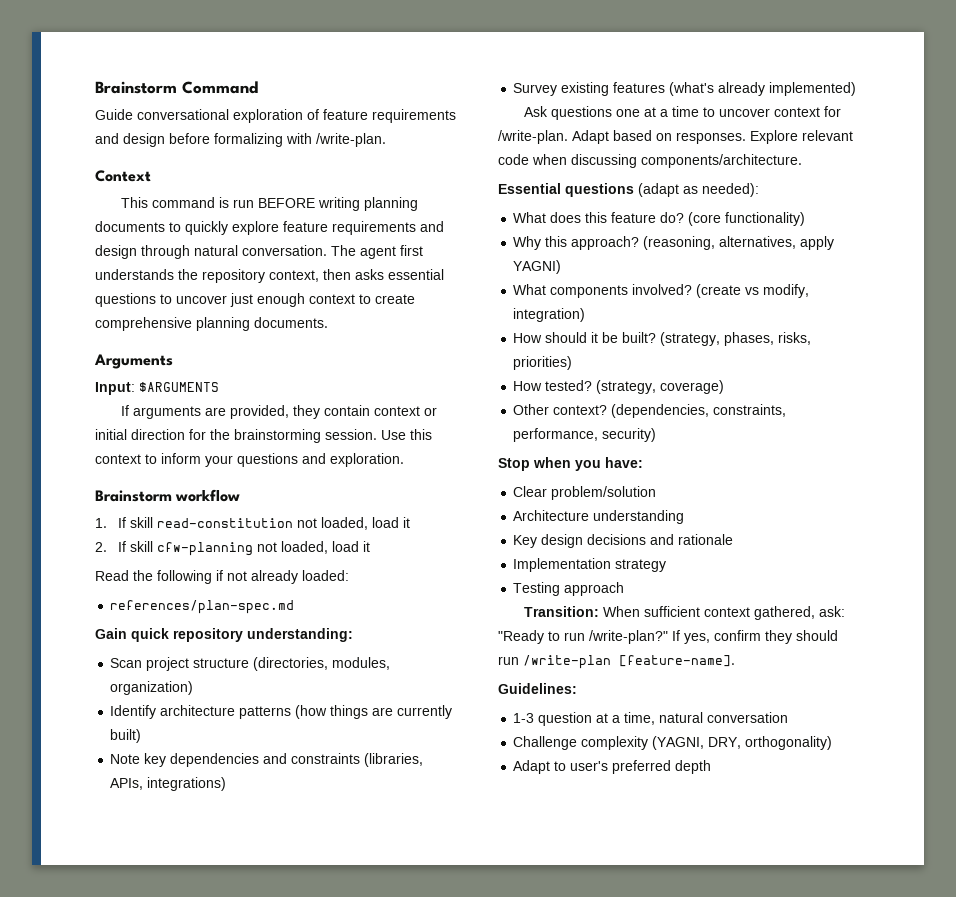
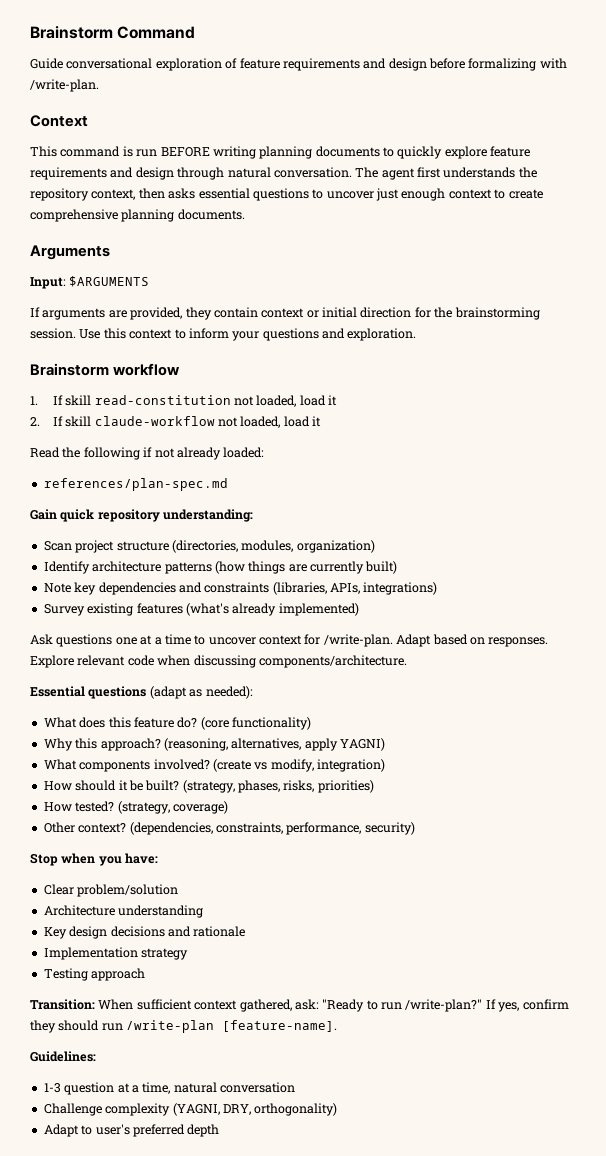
[156,542,253,556] cfw-planning -> [94,416,215,426] claude-workflow

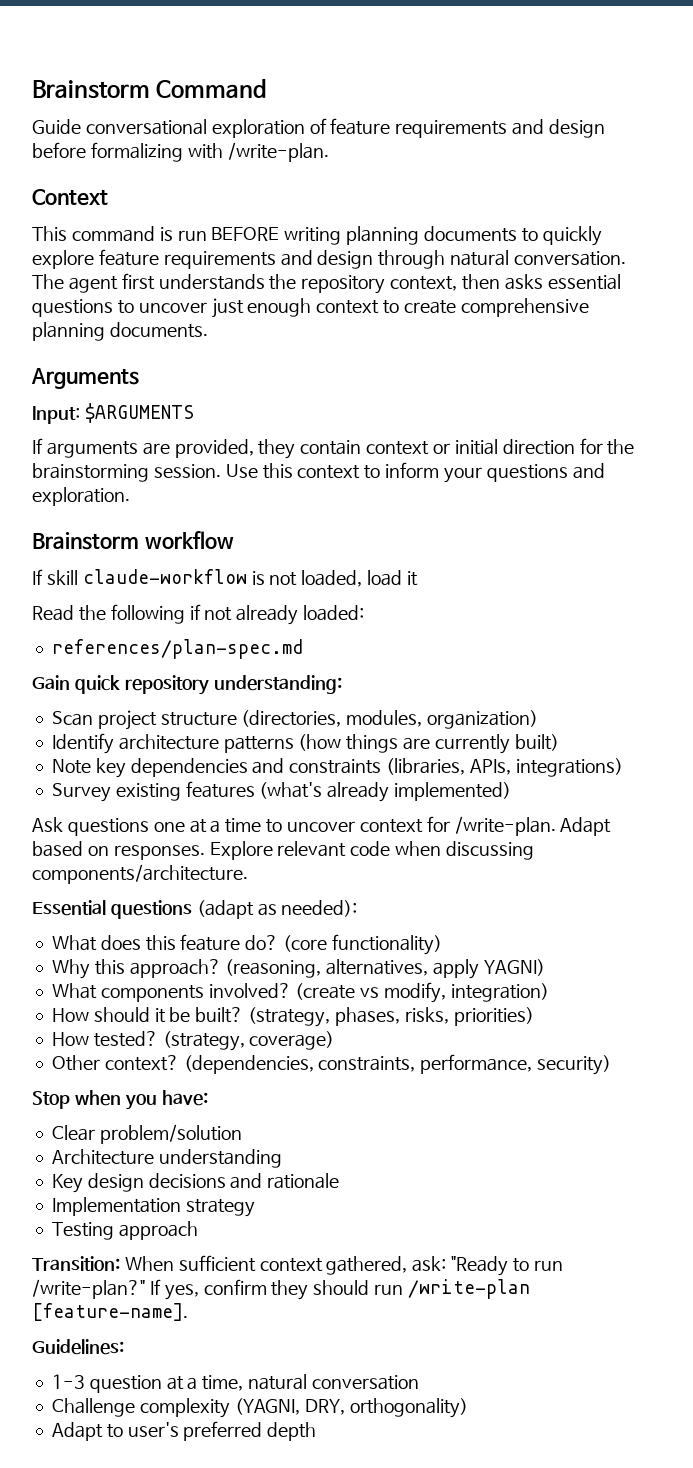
[30,395,338,407] [30,417,40,426] 1. If skill read-constitution not loaded, load it // 2. -> (234, 540) none
(215, 421) none -> [251,571,265,585] is

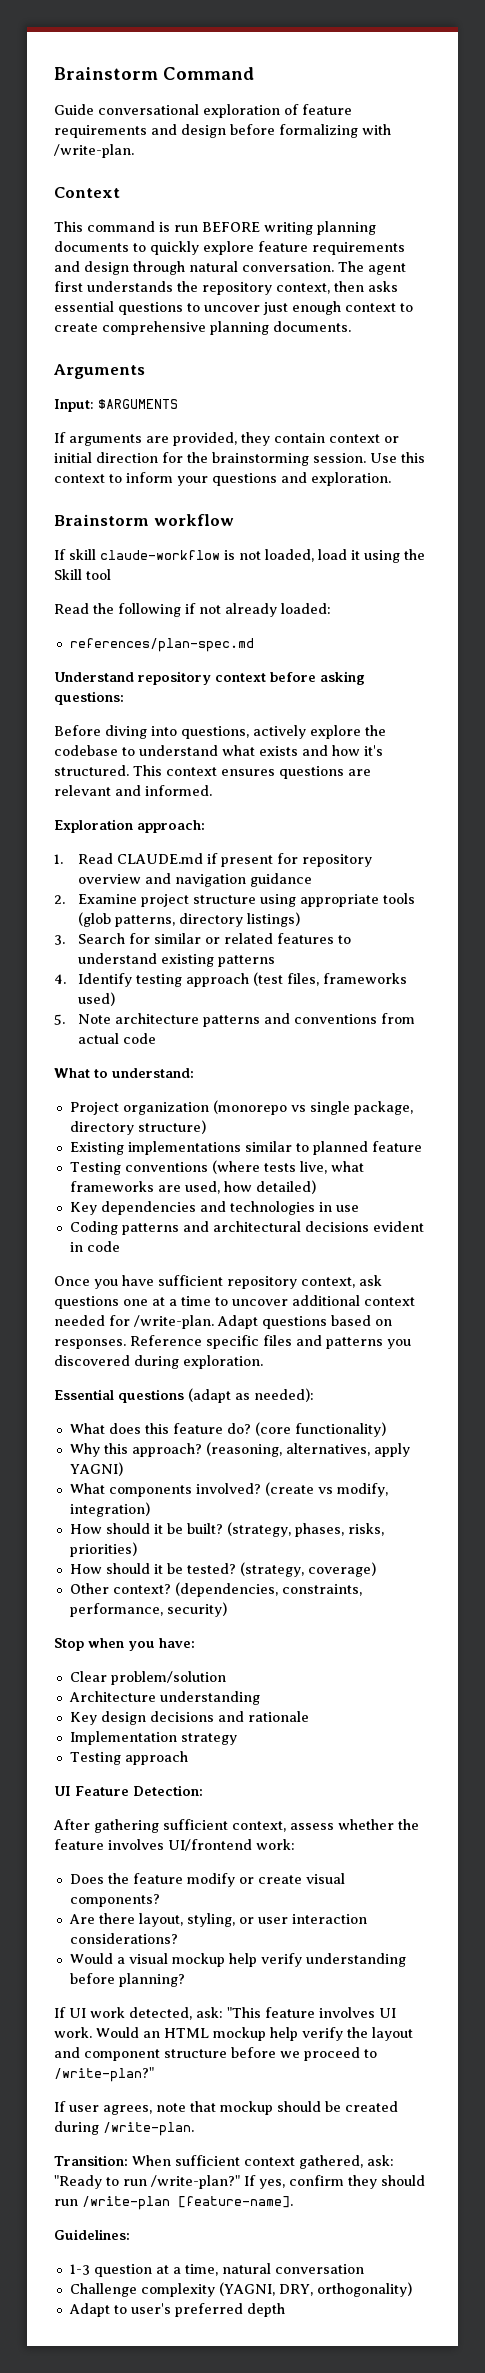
(419, 578) none -> [364,549,425,563] [54,569,111,580] using the Skill tool
[32,675,342,695] [51,710,539,730] [51,733,559,754] [51,758,623,778] [51,781,512,802] [32,817,63,832] Gain quick repository understanding: // Scan project structure (directories, modules, organization) // Identify architecture patterns (how things are currently built) // Note key dependencies and constraints (libraries, APIs, integrations) // Survey existing features (what's already implemented) // Ask -> [54,671,365,685] [54,691,124,705] [54,725,386,739] [54,745,383,756] [54,765,371,779] [54,785,212,796] [54,819,205,833] [54,853,373,867] [78,873,313,887] [54,893,416,907] [78,912,301,927] [54,933,352,945] [78,953,276,967] [54,972,408,987] [78,992,116,1006] [54,1013,416,1027] [78,1033,157,1044] [54,1068,194,1078] [69,1100,413,1115] [69,1120,206,1135] [69,1141,422,1155] [69,1160,364,1175] [69,1180,316,1194] [69,1201,359,1215] [69,1221,424,1235] [69,1241,120,1252] [54,1275,382,1289] Understand repository context before asking questions: // Before diving into questions, actively explore the codebase to understand what exists and how it's structured. This context ensures questions are relevant and informed. // Exploration approach: // 1. Read CLAUDE.md if present for repository overview and navigation guidance // 2. Examine project structure using appropriate tools (glob patterns, directory listings) // 3. Search for similar or related features to understand existing patterns // 4. Identify testing approach (test files, frameworks used) // 5. Note architecture patterns and conventions from actual code // What to understand: // Project organization (monorepo vs single package, directory structure) // Existing implementations similar to planned feature // Testing conventions (where tests live, what frameworks are used, how detailed) // Key dependencies and technologies in use // Coding patterns and architectural decisions evident in code // Once you have sufficient repository context, ask
[359,819,423,833] context -> [292,1295,415,1306] [54,1315,105,1326] additional context needed
(612, 826) none -> [262,1316,327,1329] questions
[209,841,534,860] [32,864,248,884] Explore relevant code when discussing components/architecture. -> [130,1335,411,1349] [54,1355,263,1369] Reference specific files and patterns you discovered during exploration.
(89, 1039) none -> [105,1563,183,1574] should it be
(198, 1230) none -> [54,1785,203,1796] [53,1819,419,1833] [54,1839,295,1851] [69,1873,345,1887] [69,1894,160,1907] [68,1913,367,1927] [69,1933,178,1944] [69,1953,406,1967] [69,1973,185,1987] [54,2007,396,2020] [54,2027,413,2041] [54,2047,377,2061] [54,2067,154,2082] [54,2101,398,2115] [54,2121,194,2136] // UI Feature Detection: // After gathering sufficient context, assess whether the feature involves UI/frontend work: // Does the feature modify or create visual components? // Are there layout, styling, or user interaction considerations? // Would a visual mockup help verify understanding before planning? // If UI work detected, ask: "This feature involves UI work. Would an HTML mockup help verify the layout and component structure before we proceed to /write-plan?" // If user agrees, note that mockup should be created during /write-plan.

